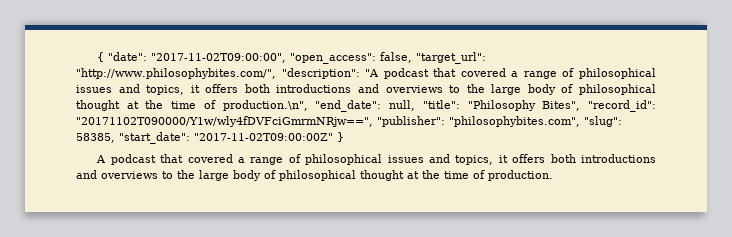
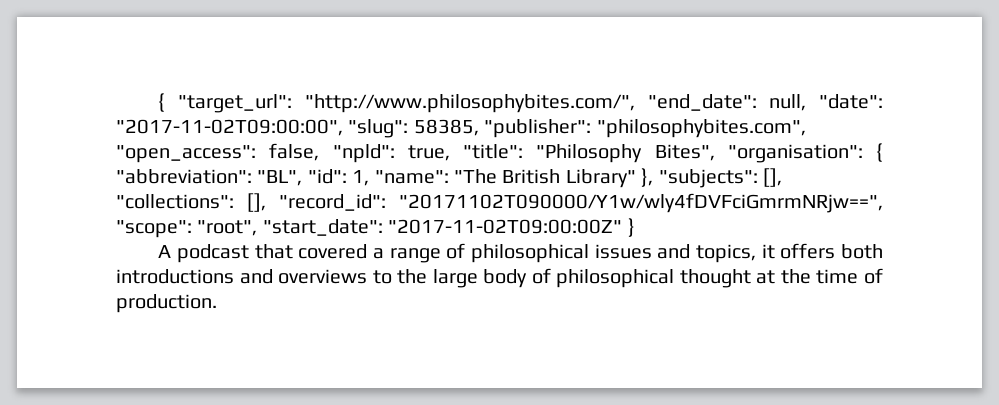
[97,52,487,64] [76,68,657,79] [76,84,656,95] [76,100,657,112] [76,116,622,127] [76,133,115,143] { "date": "2017-11-02T09:00:00", "open_access": false, "target_url": "http://www.philosophybites.com/", "description": "A podcast that covered a range of philosophical issues and topics, it offers both introductions and overviews to the large body of philosophical thought at the time of production.\n", "end_date": null, "title": "Philosophy Bites", "record_id": "20171102T090000/Y1w/wly4fDVFciGmrmNRjw==", "publisher": "philosophybites.com", "slug": 58385, -> [158,93,883,113] [116,119,806,138] [116,143,883,163] [116,168,782,188] [116,193,883,213] [116,220,258,238] { "target_url": "http://www.philosophybites.com/", "end_date": null, "date": "2017-11-02T09:00:00", "slug": 58385, "publisher": "philosophybites.com", "open_access": false, "npld": true, "title": "Philosophy Bites", "organisation": { "abbreviation": "BL", "id": 1, "name": "The British Library" }, "subjects": [], "collections": [], "record_id": "20171102T090000/Y1w/wly4fDVFciGmrmNRjw==", "scope": "root",

